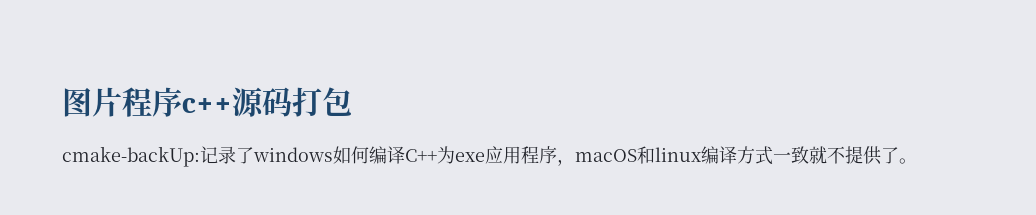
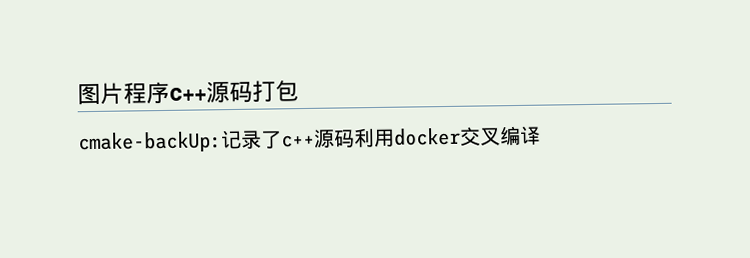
[253,146,917,166] windows如何编译C++为exe应用程序，macOS和linux编译方式一致就不提供了。 -> [281,125,541,148] c++源码利用docker交叉编译

